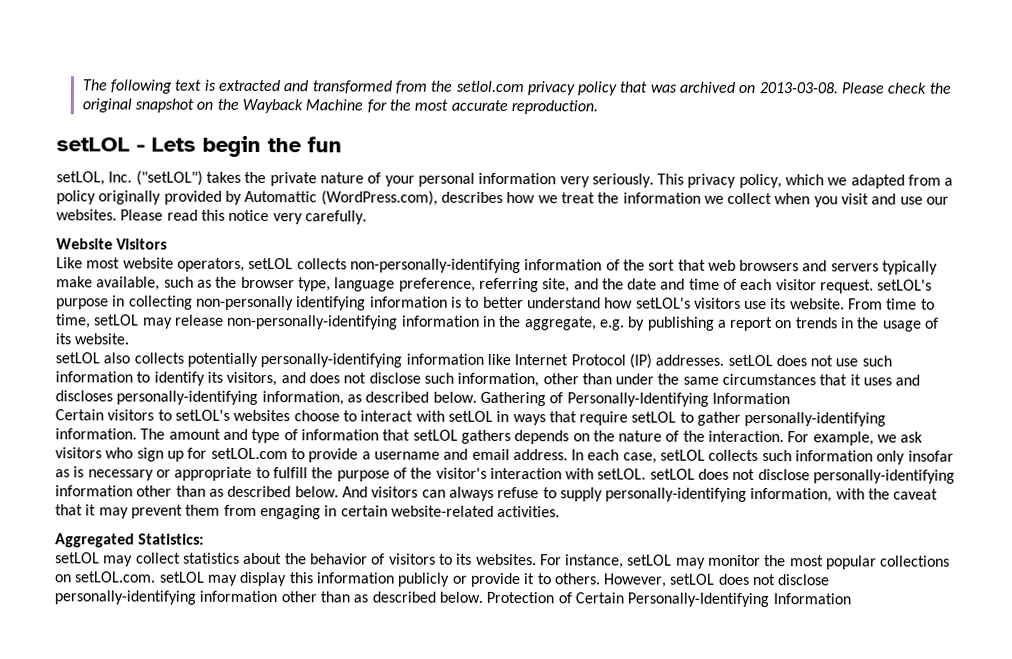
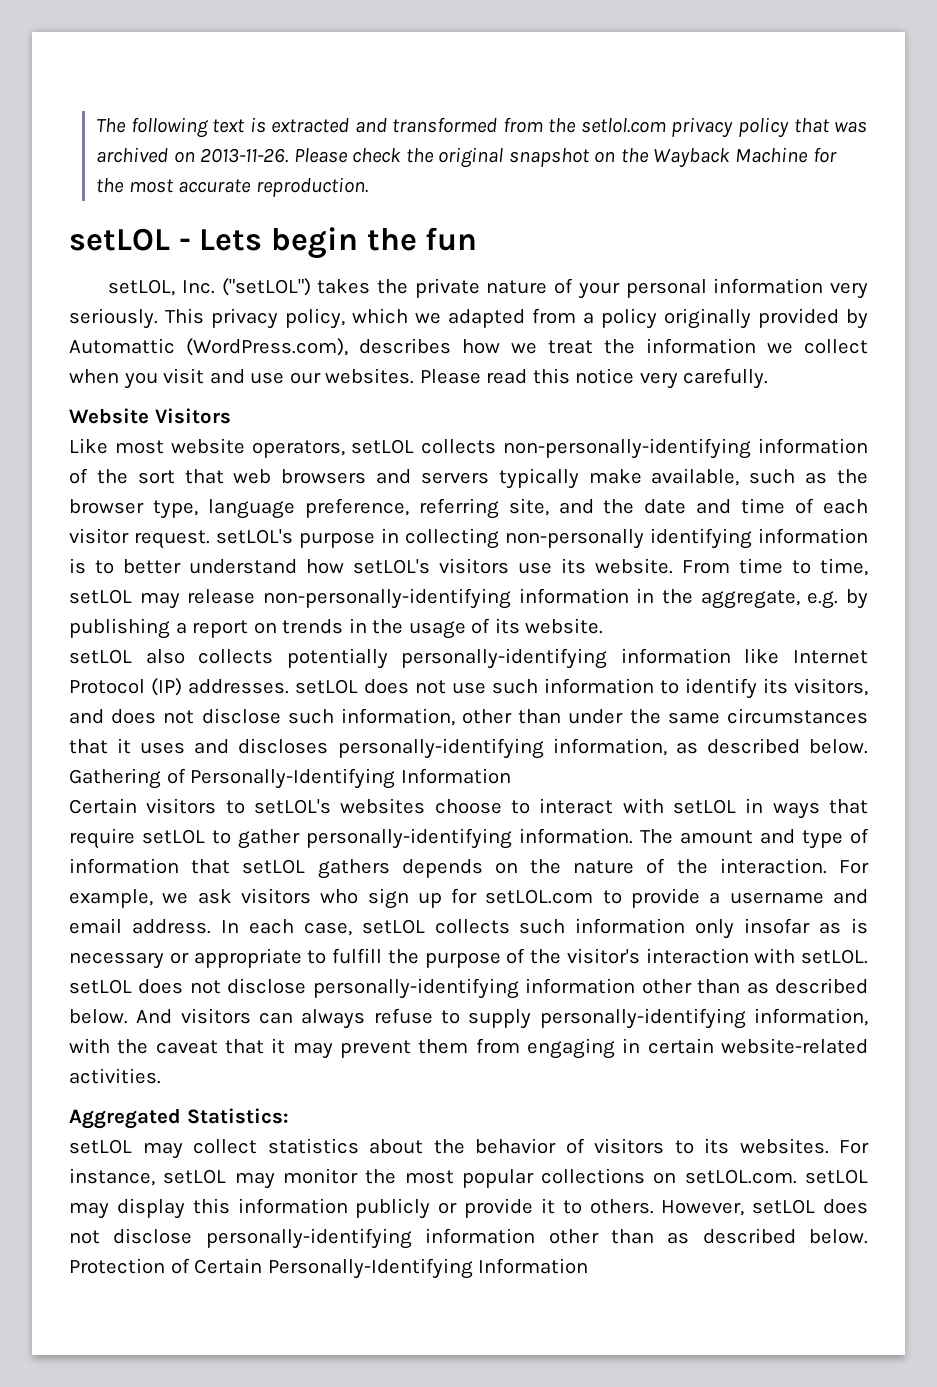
[758,82,838,94] 2013-03-08. -> [200,148,289,163] 2013-11-26.

